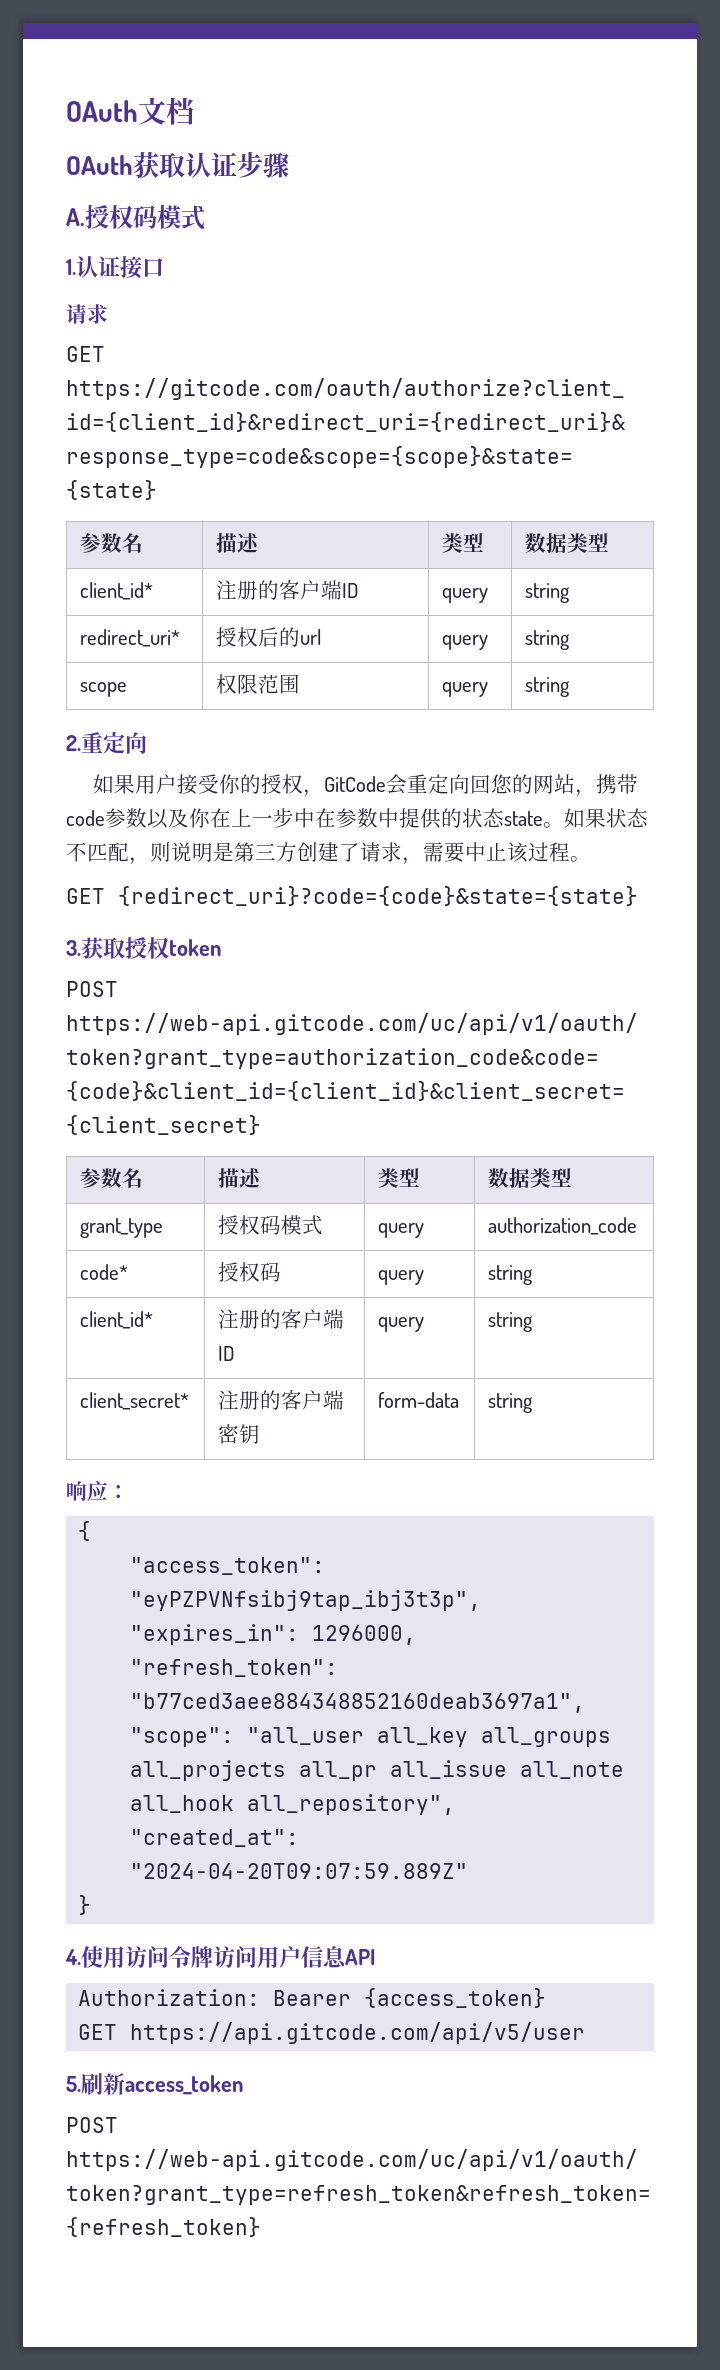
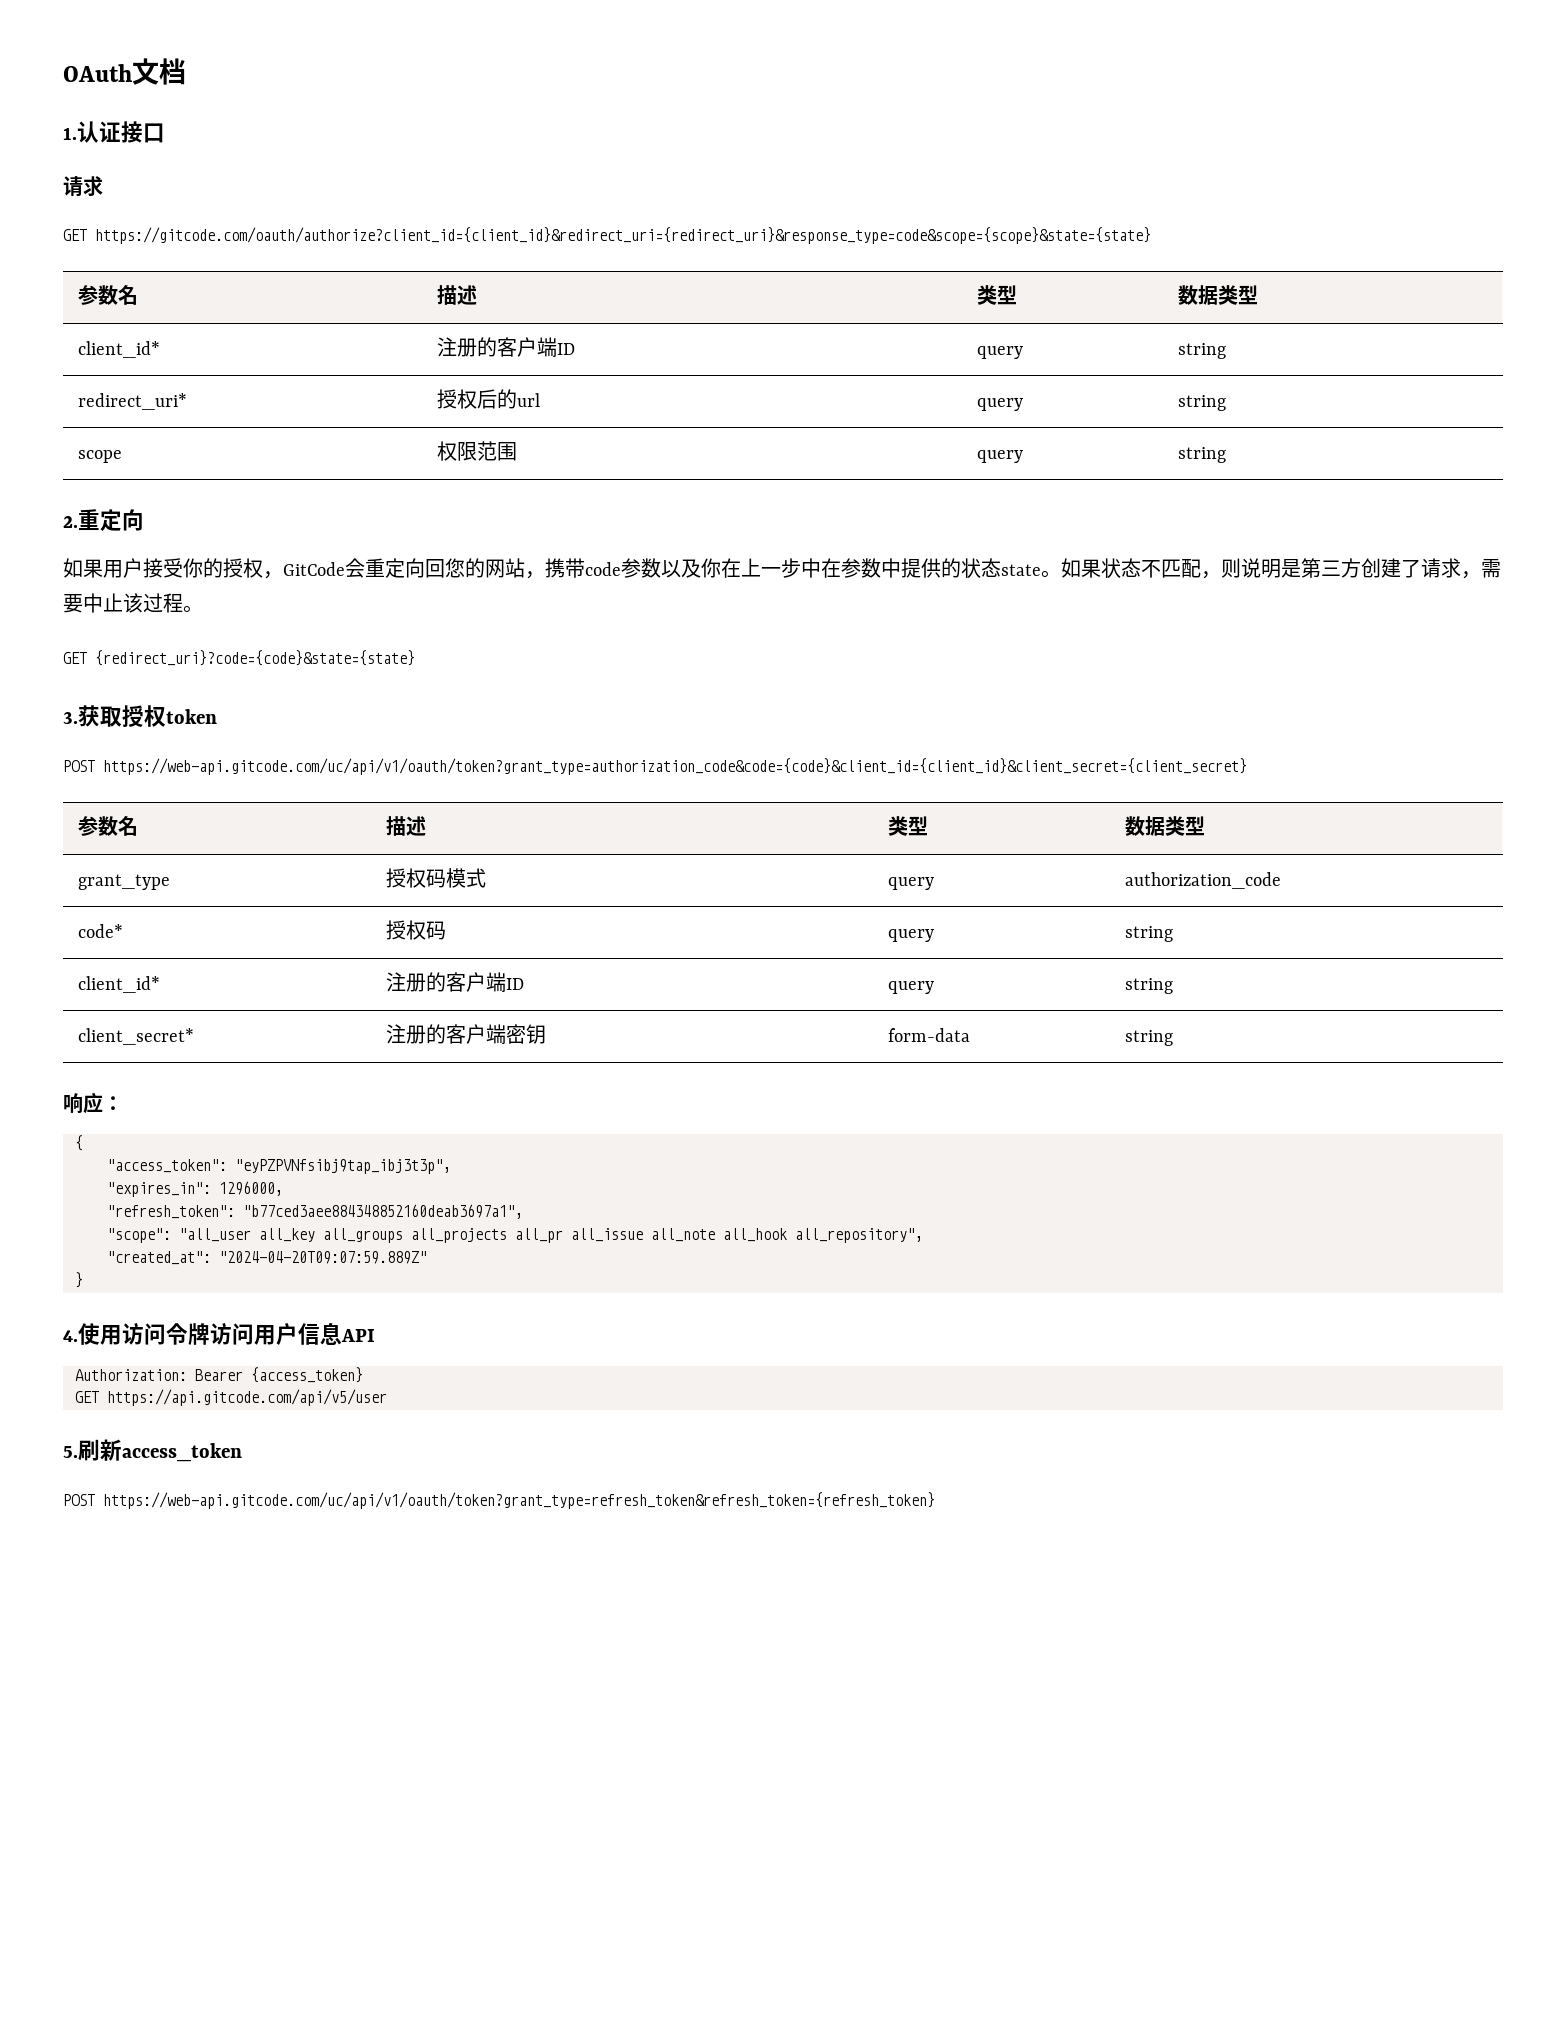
[66,152,289,178] [66,205,205,230] // OAuth获取认证步骤 // A.授权码模式 -> (186, 71) none

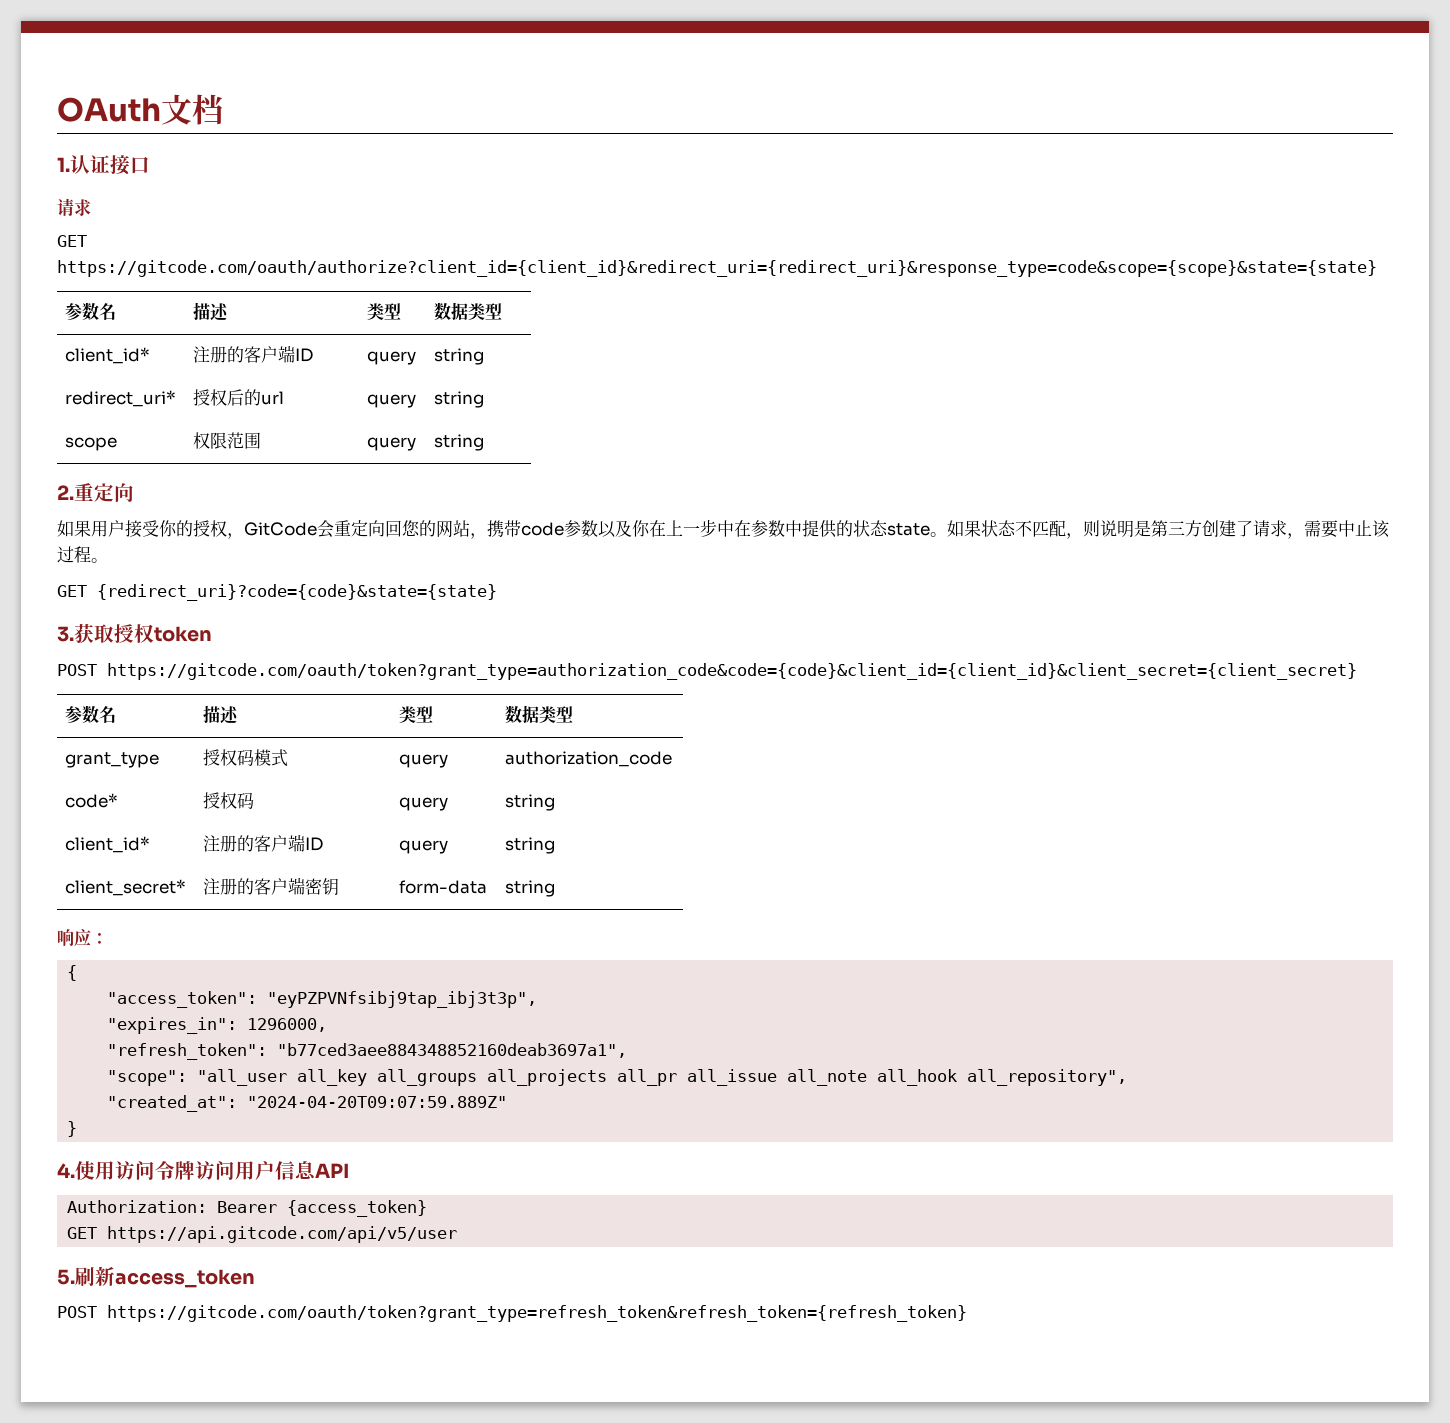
[103,758,1247,775] https://web-api.gitcode.com/uc/api/v1/oauth/token?grant_type=authorization_code&code={code}&client_id={client_id}&client_secret={client_secret} -> [107,663,1357,680] https://gitcode.com/oauth/token?grant_type=authorization_code&code={code}&client_id={client_id}&client_secret={client_secret}
[103,1492,935,1509] https://web-api.gitcode.com/uc/api/v1/oauth/token?grant_type=refresh_token&refresh_token={refresh_token} -> [107,1305,967,1322] https://gitcode.com/oauth/token?grant_type=refresh_token&refresh_token={refresh_token}

